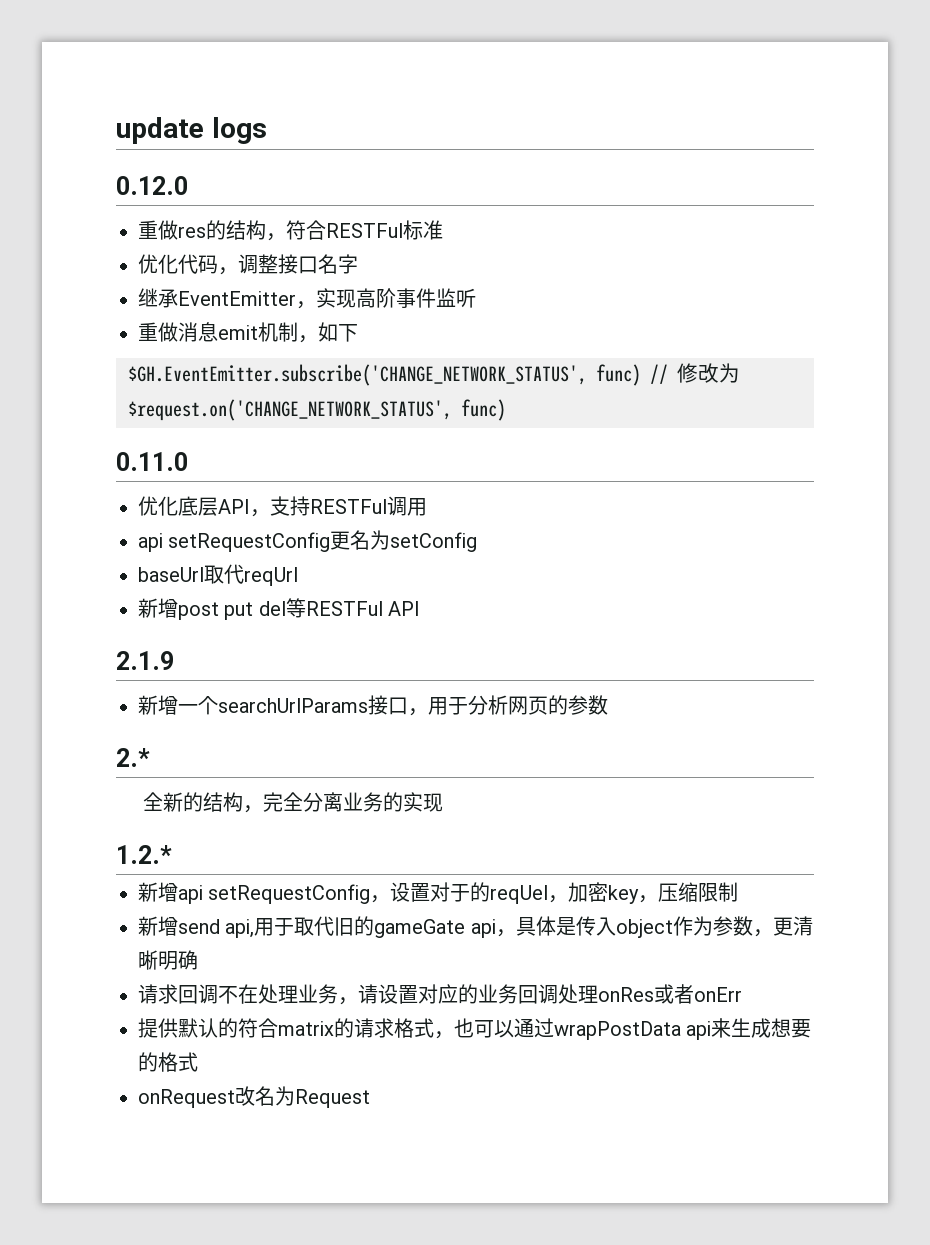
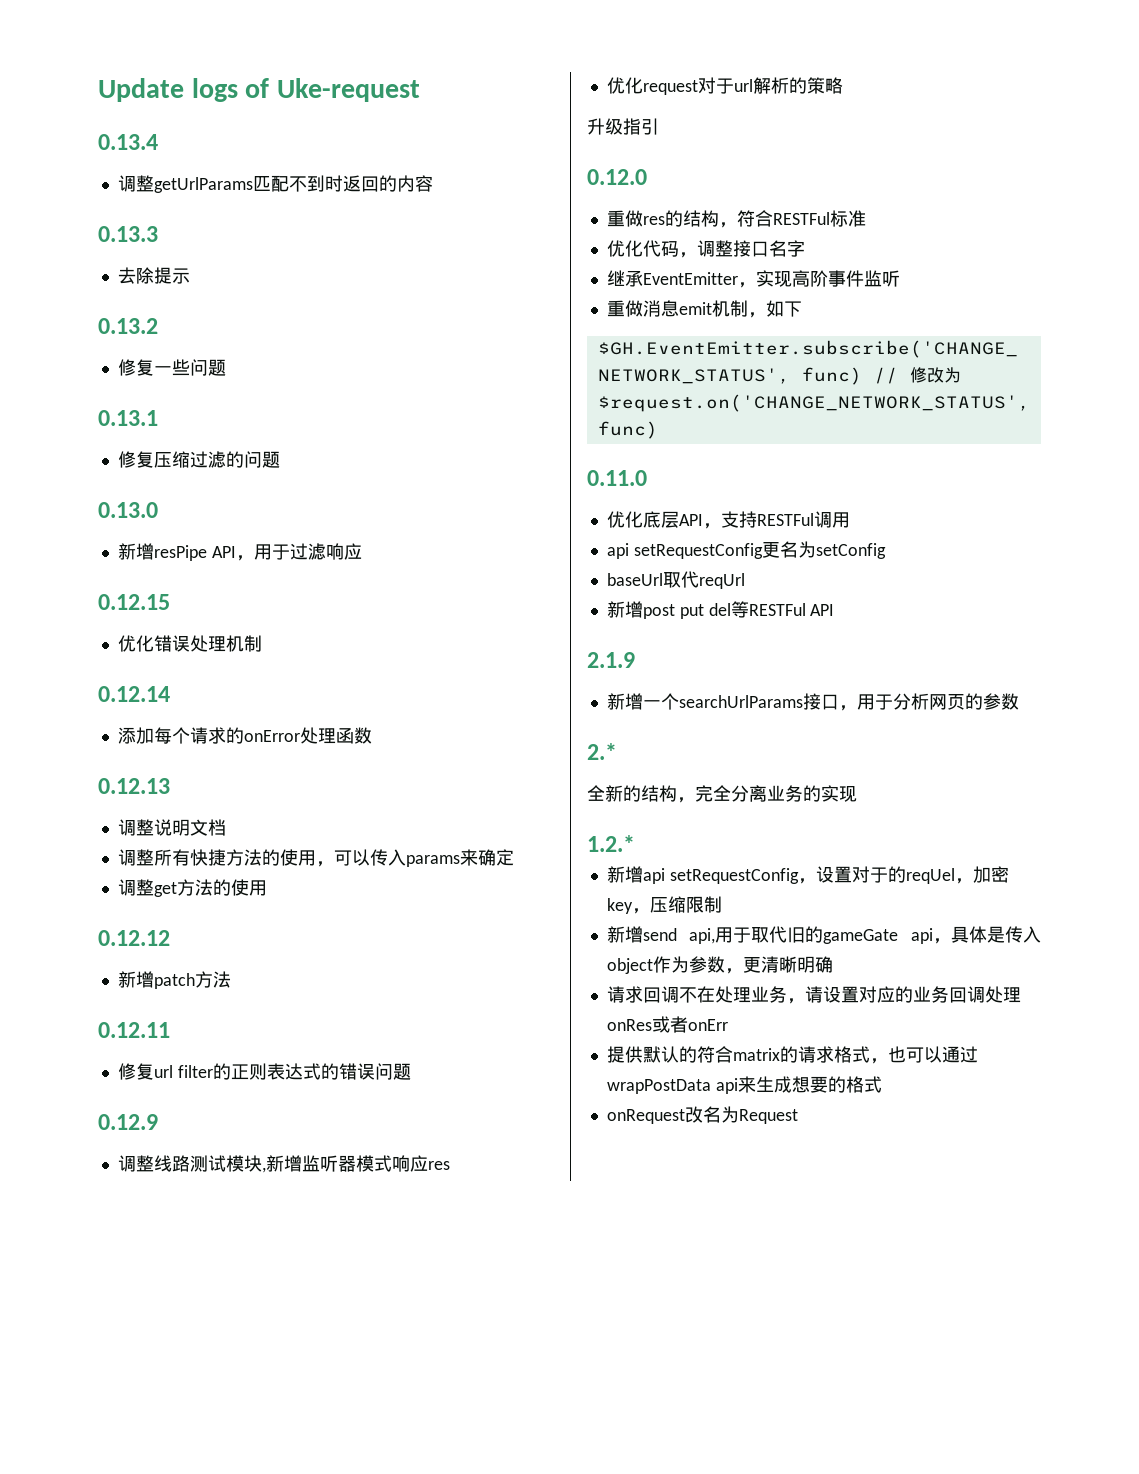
[116,117,204,144] update -> [98,78,184,102] Update
(267, 130) none -> [245,78,420,102] [98,134,158,150] [117,175,433,193] [98,226,158,242] [117,267,190,284] [98,318,158,334] [117,359,226,376] [98,410,158,426] [117,451,280,468] [98,502,158,518] [117,543,362,561] [98,594,170,610] [117,635,262,652] [98,686,170,702] [117,727,372,744] [98,778,170,794] [117,819,226,836] [117,849,514,867] [117,879,267,897] [98,930,170,946] [117,971,231,989] [98,1022,170,1038] [117,1063,411,1080] [98,1114,158,1130] [117,1155,450,1173] [606,77,843,95] [587,118,659,135] of Uke-request // 0.13.4 // 调整getUrlParams匹配不到时返回的内容 // 0.13.3 // 去除提示 // 0.13.2 // 修复一些问题 // 0.13.1 // 修复压缩过滤的问题 // 0.13.0 // 新增resPipe API，用于过滤响应 // 0.12.15 // 优化错误处理机制 // 0.12.14 // 添加每个请求的onError处理函数 // 0.12.13 // 调整说明文档 // 调整所有快捷方法的使用，可以传入params来确定 // 调整get方法的使用 // 0.12.12 // 新增patch方法 // 0.12.11 // 修复url filter的正则表达式的错误问题 // 0.12.9 // 调整线路测试模块,新增监听器模式响应res // 优化request对于url解析的策略 // 升级指引

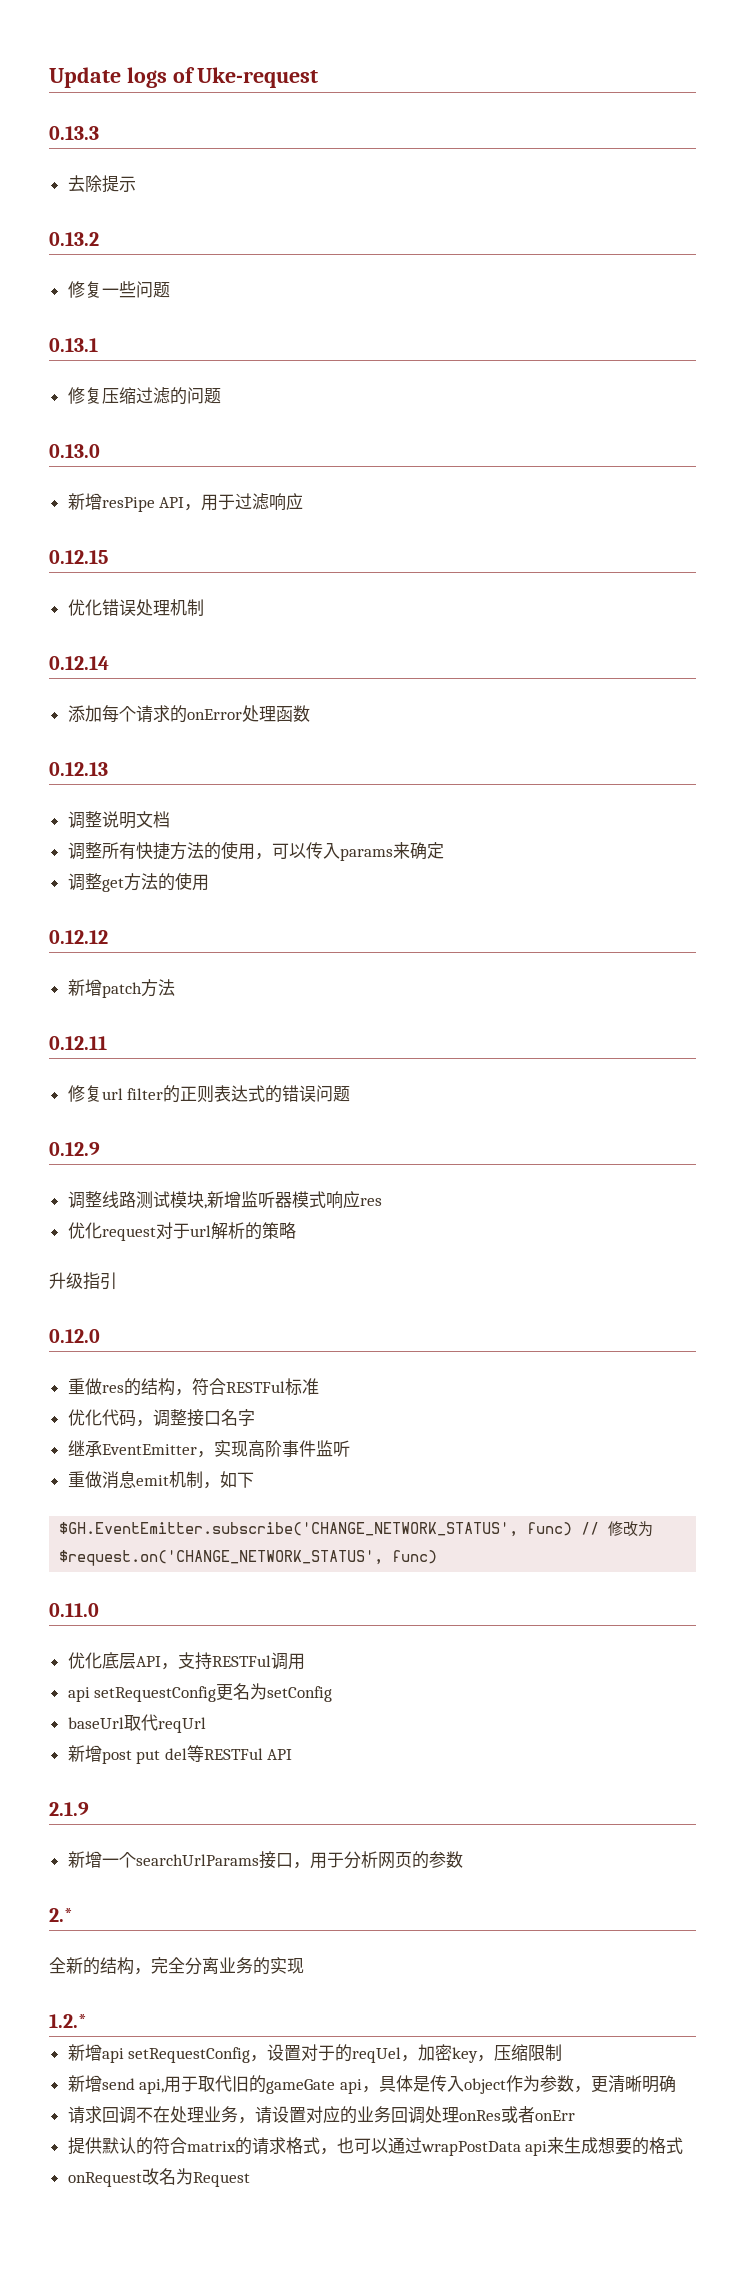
[98,134,158,150] [117,175,433,193] // 0.13.4 // 调整getUrlParams匹配不到时返回的内容 -> (319, 77) none

